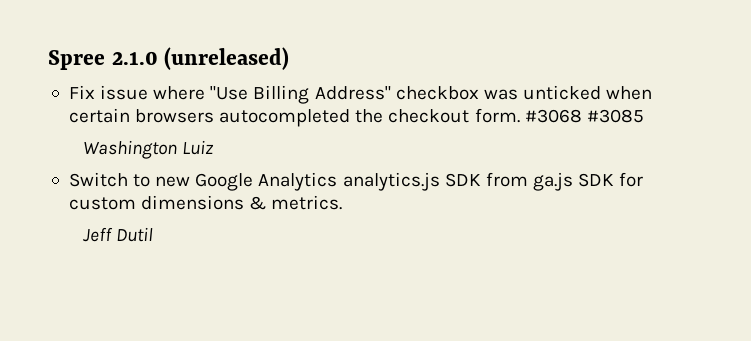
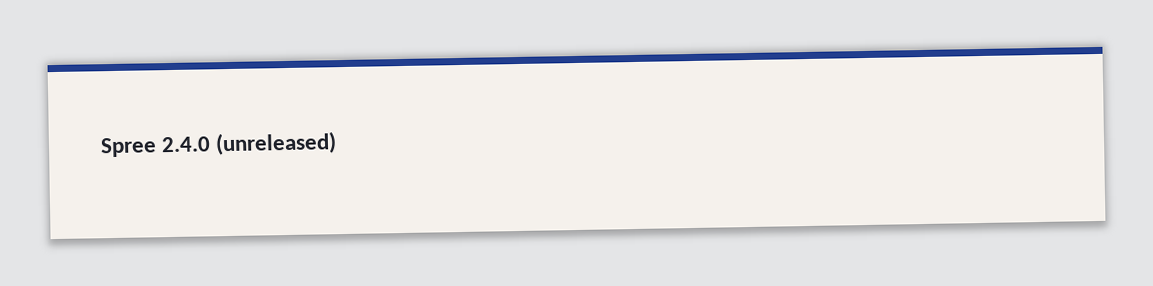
[111,51,158,65] 2.1.0 -> [161,136,212,153] 2.4.0
[68,85,653,104] [68,108,644,127] [83,140,215,159] [68,172,644,191] [68,195,343,210] [83,227,154,242] // Fix issue where "Use Billing Address" checkbox was unticked when certain browsers autocompleted the checkout form. #3068 #3085 // Washington Luiz // Switch to new Google Analytics analytics.js SDK from ga.js SDK for custom dimensions & metrics. // Jeff Dutil -> (338, 143) none

